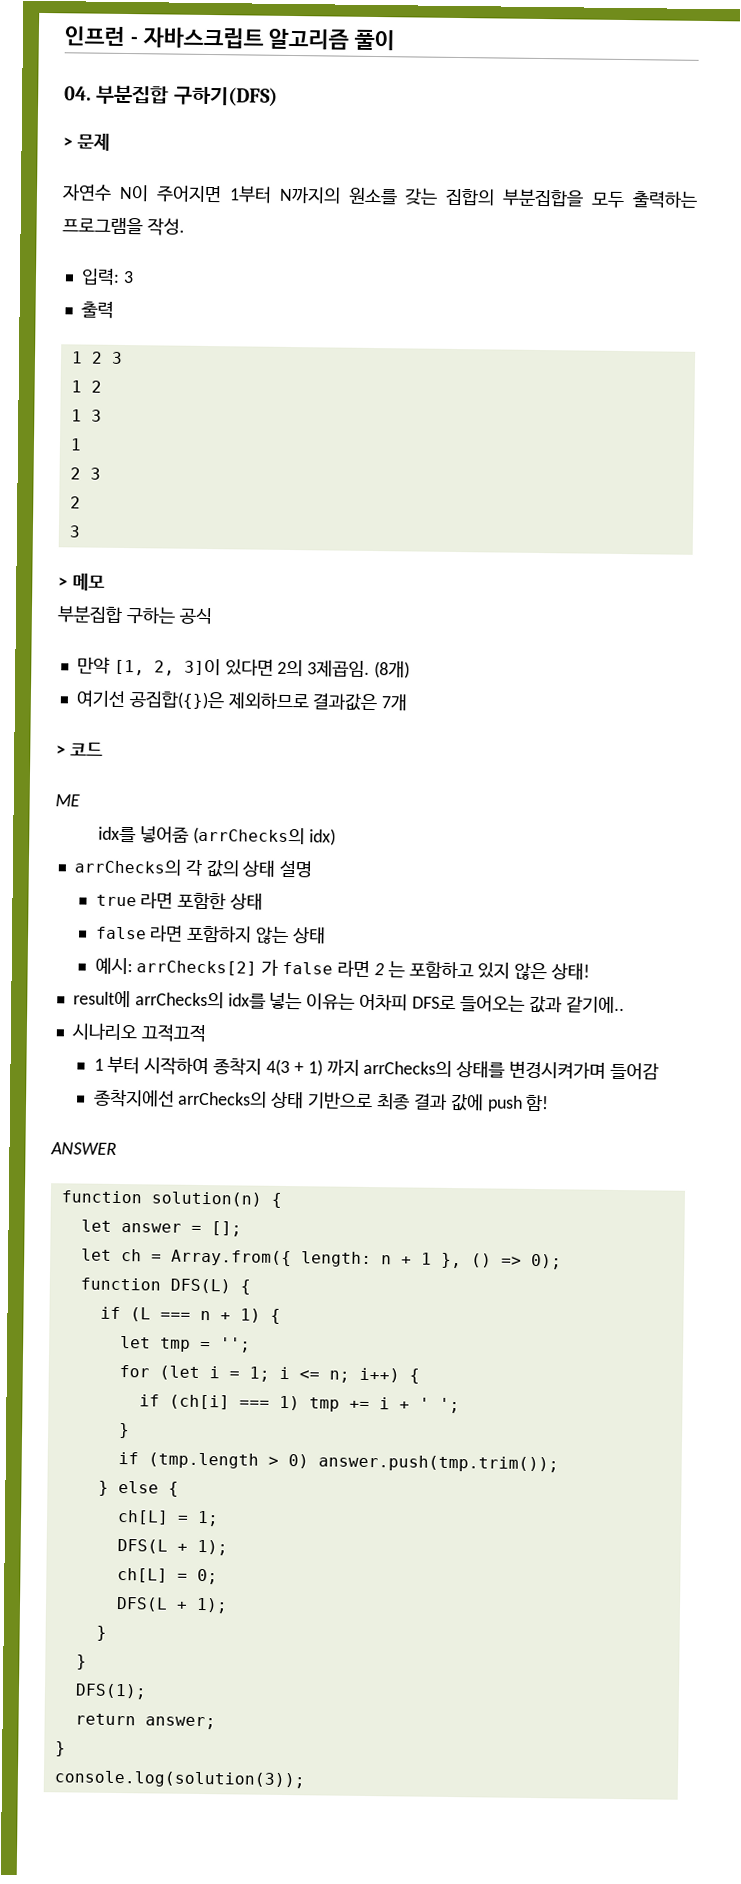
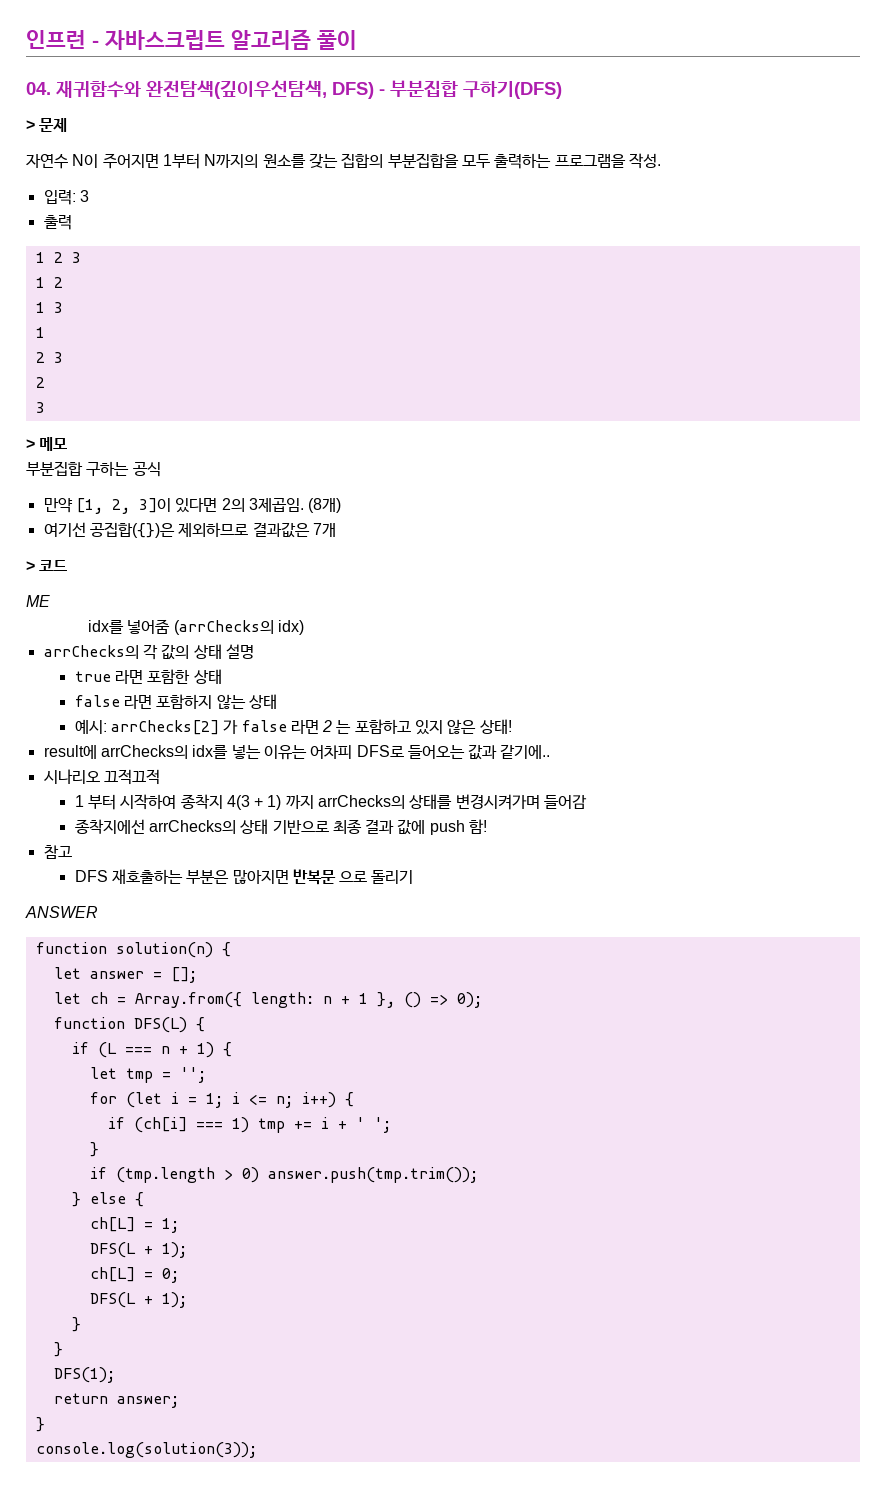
(92, 93) none -> [56,80,385,99] 재귀함수와 완전탐색(깊이우선탐색, DFS) -
(550, 1103) none -> [43,845,72,859] [74,869,414,885] // 참고 // DFS 재호출하는 부분은 많아지면 반복문 으로 돌리기

